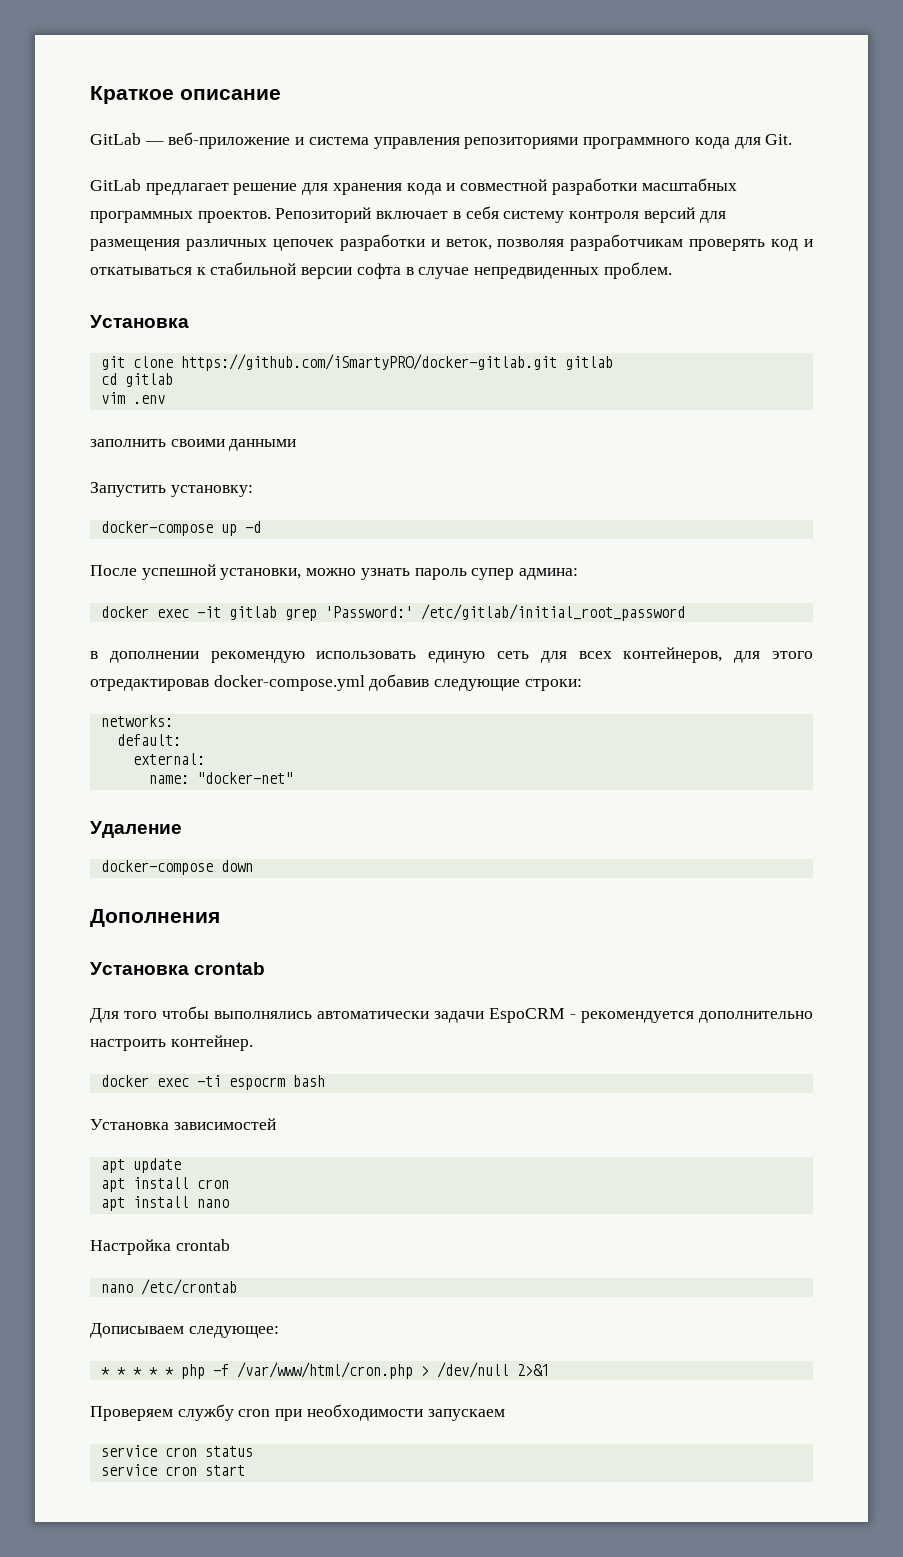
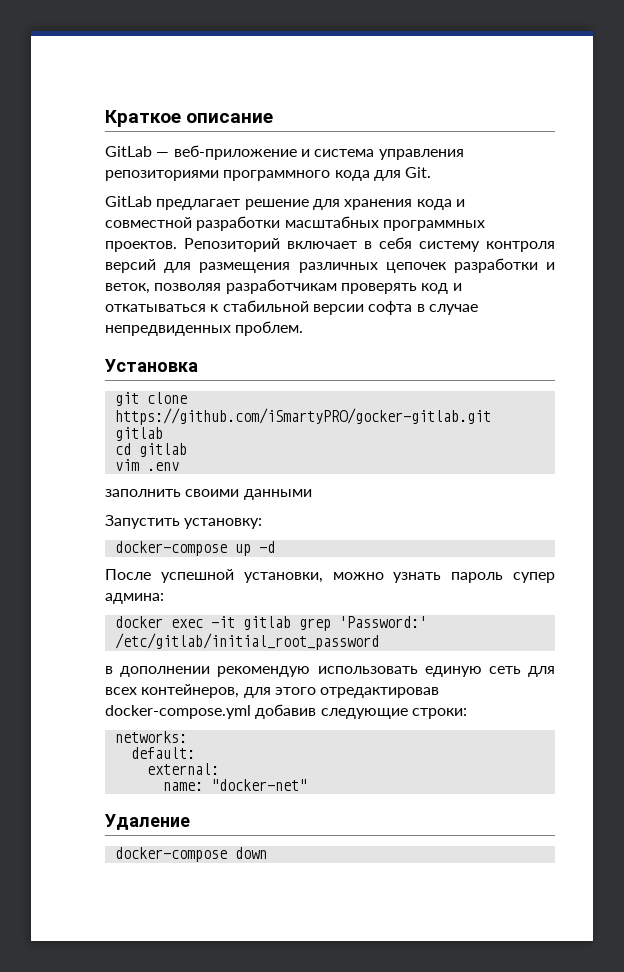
[180,354,557,371] https://github.com/iSmartyPRO/docker-gitlab.git -> [114,408,491,425] https://github.com/iSmartyPRO/gocker-gitlab.git
[90,909,220,927] [90,962,266,975] [90,1006,813,1023] [90,1035,253,1051] [100,1075,325,1090] [90,1118,276,1130] [100,1158,181,1173] [100,1177,229,1192] [100,1196,229,1211] [90,1239,230,1255] [100,1279,237,1295] [90,1323,279,1338] [100,1362,549,1379] [90,1404,505,1421] [100,1445,253,1457] [100,1464,245,1476] // Дополнения // Установка crontab // Для того чтобы выполнялись автоматически задачи EspoCRM - рекомендуется дополнительно настроить контейнер. // docker exec -ti espocrm bash // Установка зависимостей // apt update // apt install cron // apt install nano // Настройка crontab // nano /etc/crontab // Дописываем следующее: // * * * * * php -f /var/www/html/cron.php > /dev/null 2>&1 // Проверяем службу cron при необходимости запускаем // service cron status // service cron start -> (267, 853) none

